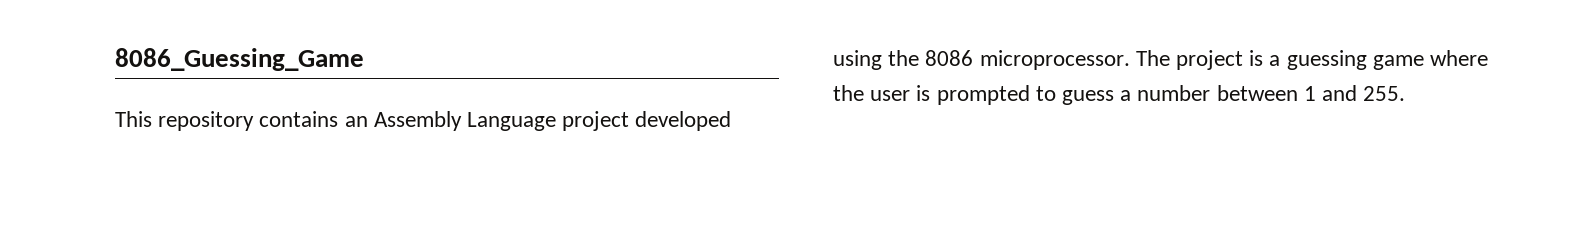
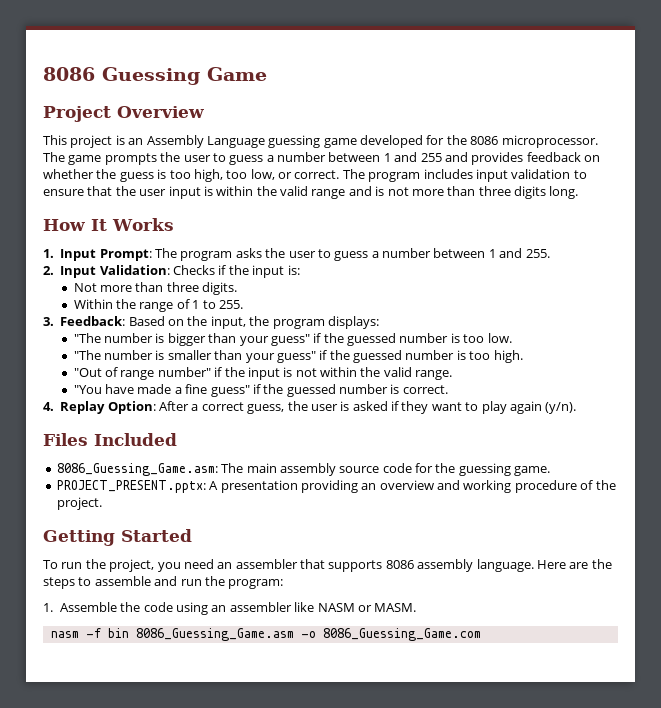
[115,48,364,71] 8086_Guessing_Game -> [43,67,267,85] [43,106,204,122] 8086 Guessing Game // Project Overview
[158,111,339,131] repository contains -> [70,135,125,148] project is
[562,111,732,131] [833,50,1489,70] [833,85,1030,105] project developed using the 8086 microprocessor. The project is a guessing game where the user is prompted -> [268,135,598,148] [43,152,600,165] [43,169,587,182] [43,186,579,199] [43,218,174,231] [43,248,316,261] guessing game developed for the 8086 microprocessor. The game prompts the user to guess a number between 1 and 255 and provides feedback on whether the guess is too high, too low, or correct. The program includes input validation to ensure that the user input is within the valid range and is not more than three digits long. // How It Works // 1. Input Prompt: The program asks the user
(1406, 93) none -> [43,265,300,278] [73,282,238,295] [73,299,243,312] [43,316,379,329] [73,333,512,346] [73,350,523,363] [73,367,453,380] [73,384,448,397] [43,401,577,414] [43,433,177,446] [56,463,551,476] [56,480,616,493] [56,497,102,510] [43,529,192,546] [43,559,612,572] [43,576,284,589] [43,602,417,615] [50,628,481,641] // 2. Input Validation: Checks if the input is: // Not more than three digits. // Within the range of 1 to 255. // 3. Feedback: Based on the input, the program displays: // "The number is bigger than your guess" if the guessed number is too low. // "The number is smaller than your guess" if the guessed number is too high. // "Out of range number" if the input is not within the valid range. // "You have made a fine guess" if the guessed number is correct. // 4. Replay Option: After a correct guess, the user is asked if they want to play again (y/n). // Files Included // 8086_Guessing_Game.asm: The main assembly source code for the guessing game. // PROJECT_PRESENT.pptx: A presentation providing an overview and working procedure of the project. // Getting Started // To run the project, you need an assembler that supports 8086 assembly language. Here are the steps to assemble and run the program: // 1. Assemble the code using an assembler like NASM or MASM. // nasm -f bin 8086_Guessing_Game.asm -o 8086_Guessing_Game.com

